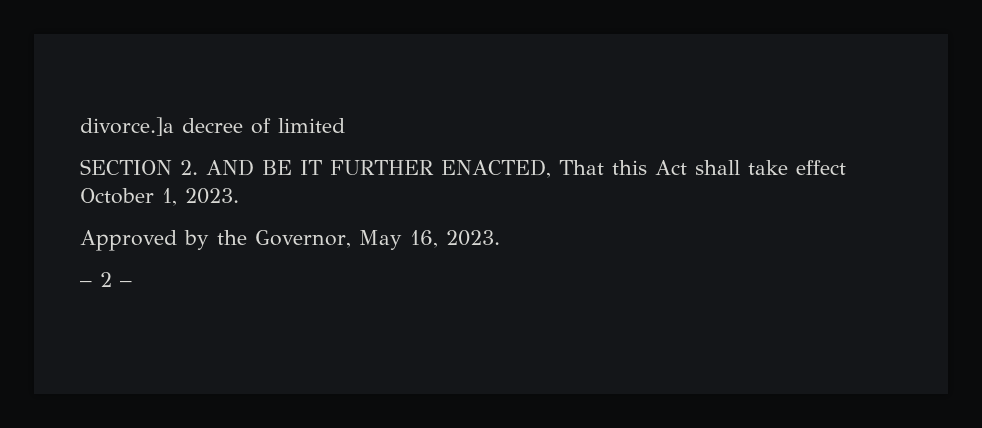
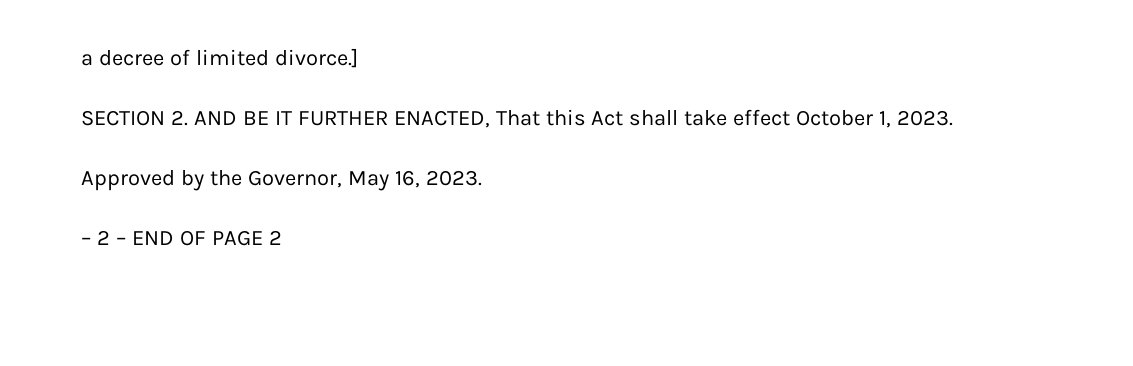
[80,117,174,136] divorce.]a -> [81,54,93,66] a
(345, 125) none -> [274,48,358,68] divorce.]
(132, 284) none -> [131,230,282,246] END OF PAGE 2

